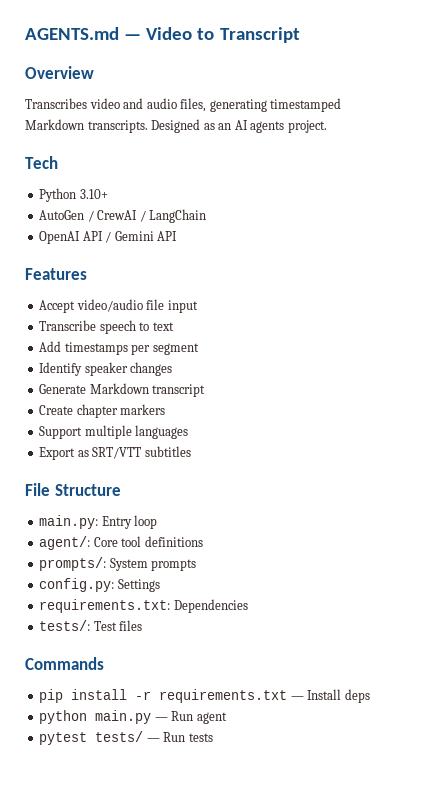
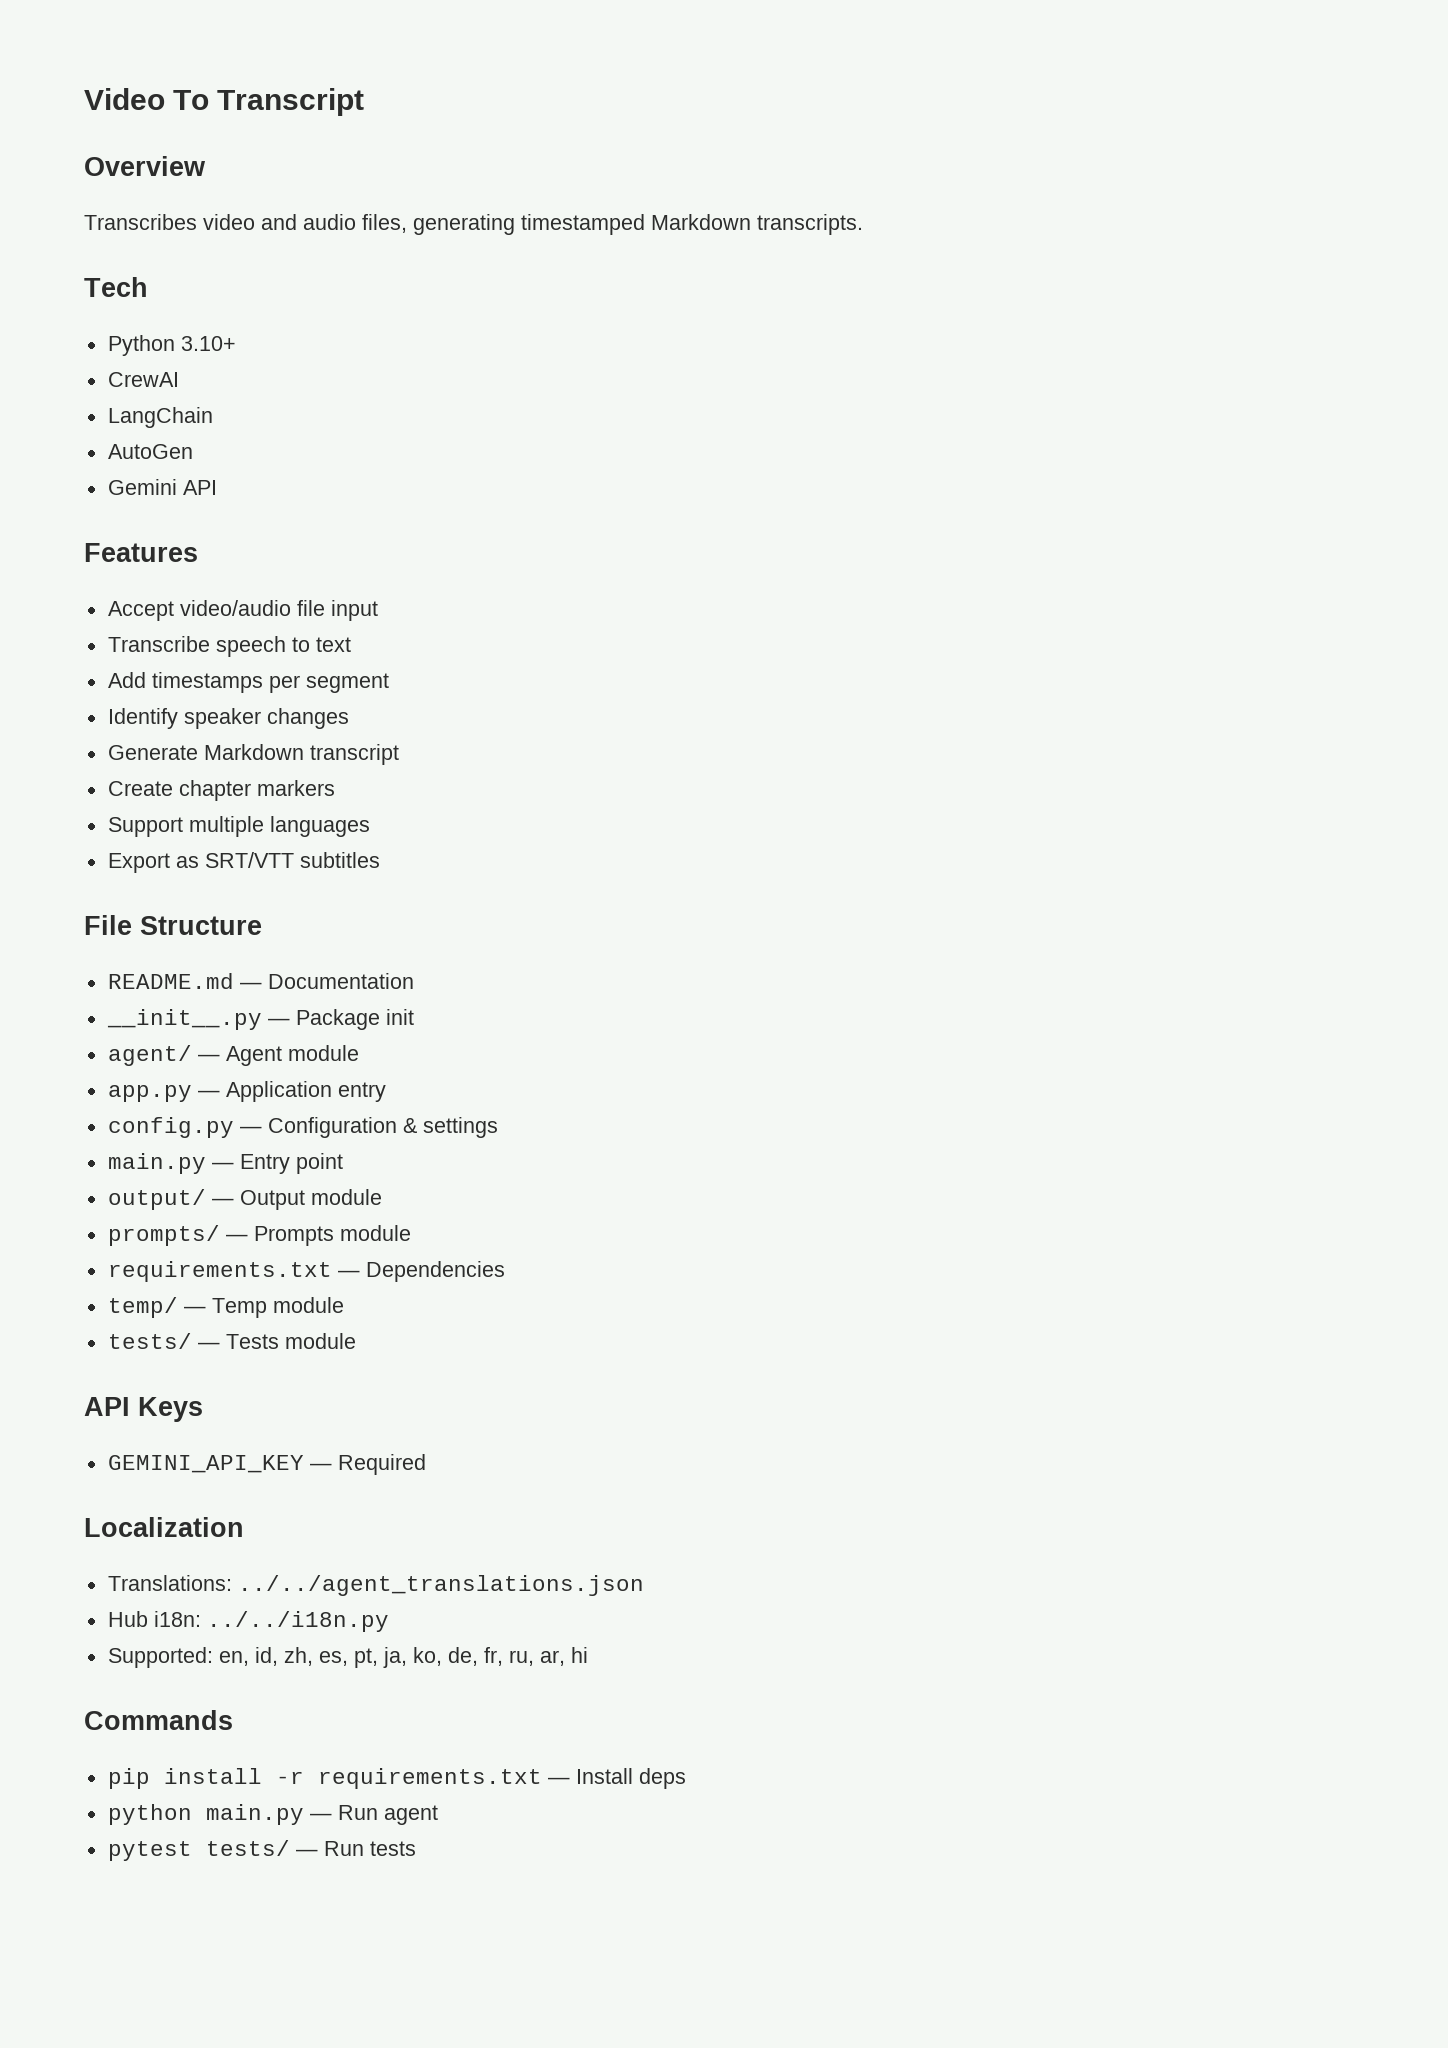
[25,27,215,40] AGENTS.md — Video to -> [84,88,210,110] Video To
[151,119,327,133] Designed as an AI agents project. -> (863, 224) none
[39,210,94,222] AutoGen / -> (236, 343) none
[139,210,146,222] / -> (179, 379) //
[39,231,112,244] OpenAI API / -> [107,444,193,459] AutoGen //
[39,515,158,529] [39,536,203,550] [39,557,197,571] [39,578,160,592] [39,599,248,613] [39,620,143,631] main.py: Entry loop // agent/: Core tool definitions // prompts/: System prompts // config.py: Settings // requirements.txt: Dependencies // tests/: Test files -> [107,973,414,989] [106,1009,414,1030] [107,1045,359,1066] [107,1081,386,1102] [107,1117,498,1138] [107,1153,343,1174] [107,1189,382,1210] [107,1225,411,1246] [107,1261,505,1282] [107,1297,344,1318] [107,1333,356,1349] [84,1397,203,1422] [107,1454,426,1475] [84,1517,244,1537] [107,1575,644,1596] [107,1611,389,1632] [107,1647,588,1668] README.md — Documentation // __init__.py — Package init // agent/ — Agent module // app.py — Application entry // config.py — Configuration & settings // main.py — Entry point // output/ — Output module // prompts/ — Prompts module // requirements.txt — Dependencies // temp/ — Temp module // tests/ — Tests module // API Keys // GEMINI_API_KEY — Required // Localization // Translations: ../../agent_translations.json // Hub i18n: ../../i18n.py // Supported: en, id, zh, es, pt, ja, ko, de, fr, ru, ar, hi

